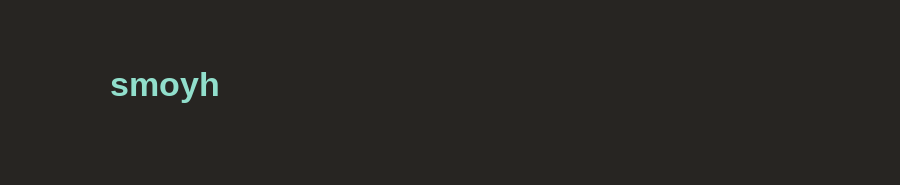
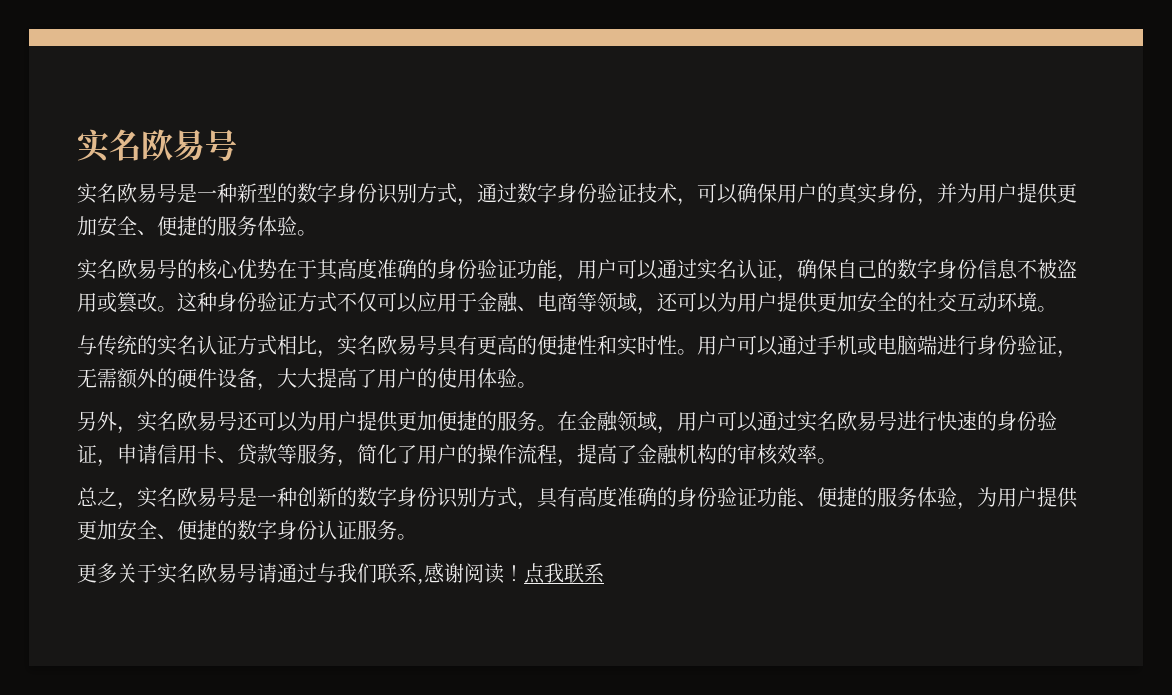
[110,72,220,103] smoyh -> [77,129,237,163] [77,183,1077,206] [77,216,317,237] [77,258,1077,282] [77,292,1057,315] [77,335,1077,358] [77,368,537,391] [77,411,1057,434] [77,444,837,467] [77,486,1078,510] [77,520,417,541] [77,562,604,585] 实名欧易号 // 实名欧易号是一种新型的数字身份识别方式，通过数字身份验证技术，可以确保用户的真实身份，并为用户提供更加安全、便捷的服务体验。 // 实名欧易号的核心优势在于其高度准确的身份验证功能，用户可以通过实名认证，确保自己的数字身份信息不被盗用或篡改。这种身份验证方式不仅可以应用于金融、电商等领域，还可以为用户提供更加安全的社交互动环境。 // 与传统的实名认证方式相比，实名欧易号具有更高的便捷性和实时性。用户可以通过手机或电脑端进行身份验证，无需额外的硬件设备，大大提高了用户的使用体验。 // 另外，实名欧易号还可以为用户提供更加便捷的服务。在金融领域，用户可以通过实名欧易号进行快速的身份验证，申请信用卡、贷款等服务，简化了用户的操作流程，提高了金融机构的审核效率。 // 总之，实名欧易号是一种创新的数字身份识别方式，具有高度准确的身份验证功能、便捷的服务体验，为用户提供更加安全、便捷的数字身份认证服务。 // 更多关于实名欧易号请通过与我们联系,感谢阅读！点我联系

